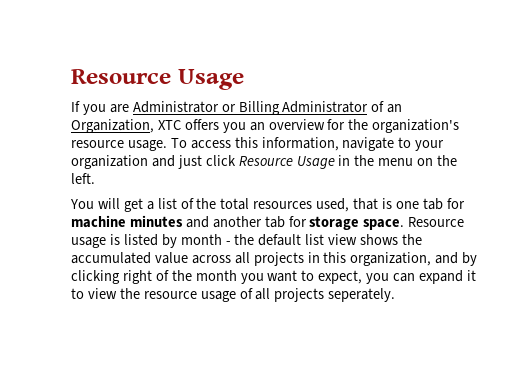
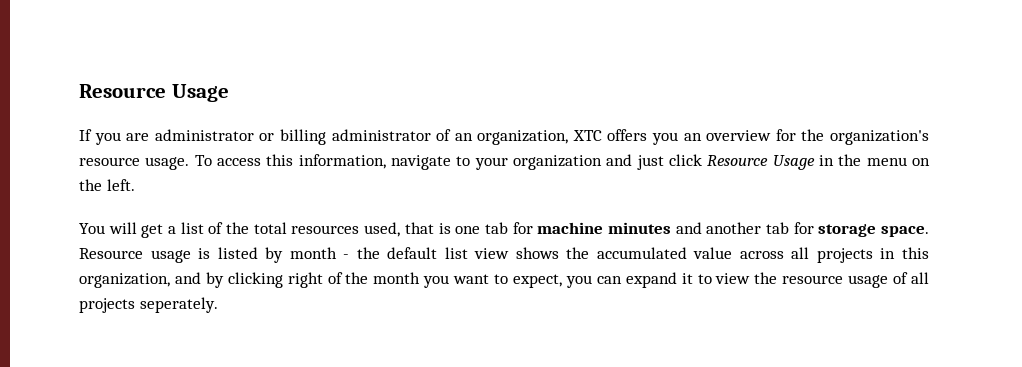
[132,101,369,115] Administrator or Billing Administrator -> [154,129,431,145] administrator or billing administrator
[71,119,154,133] Organization, -> [477,130,569,145] organization,

